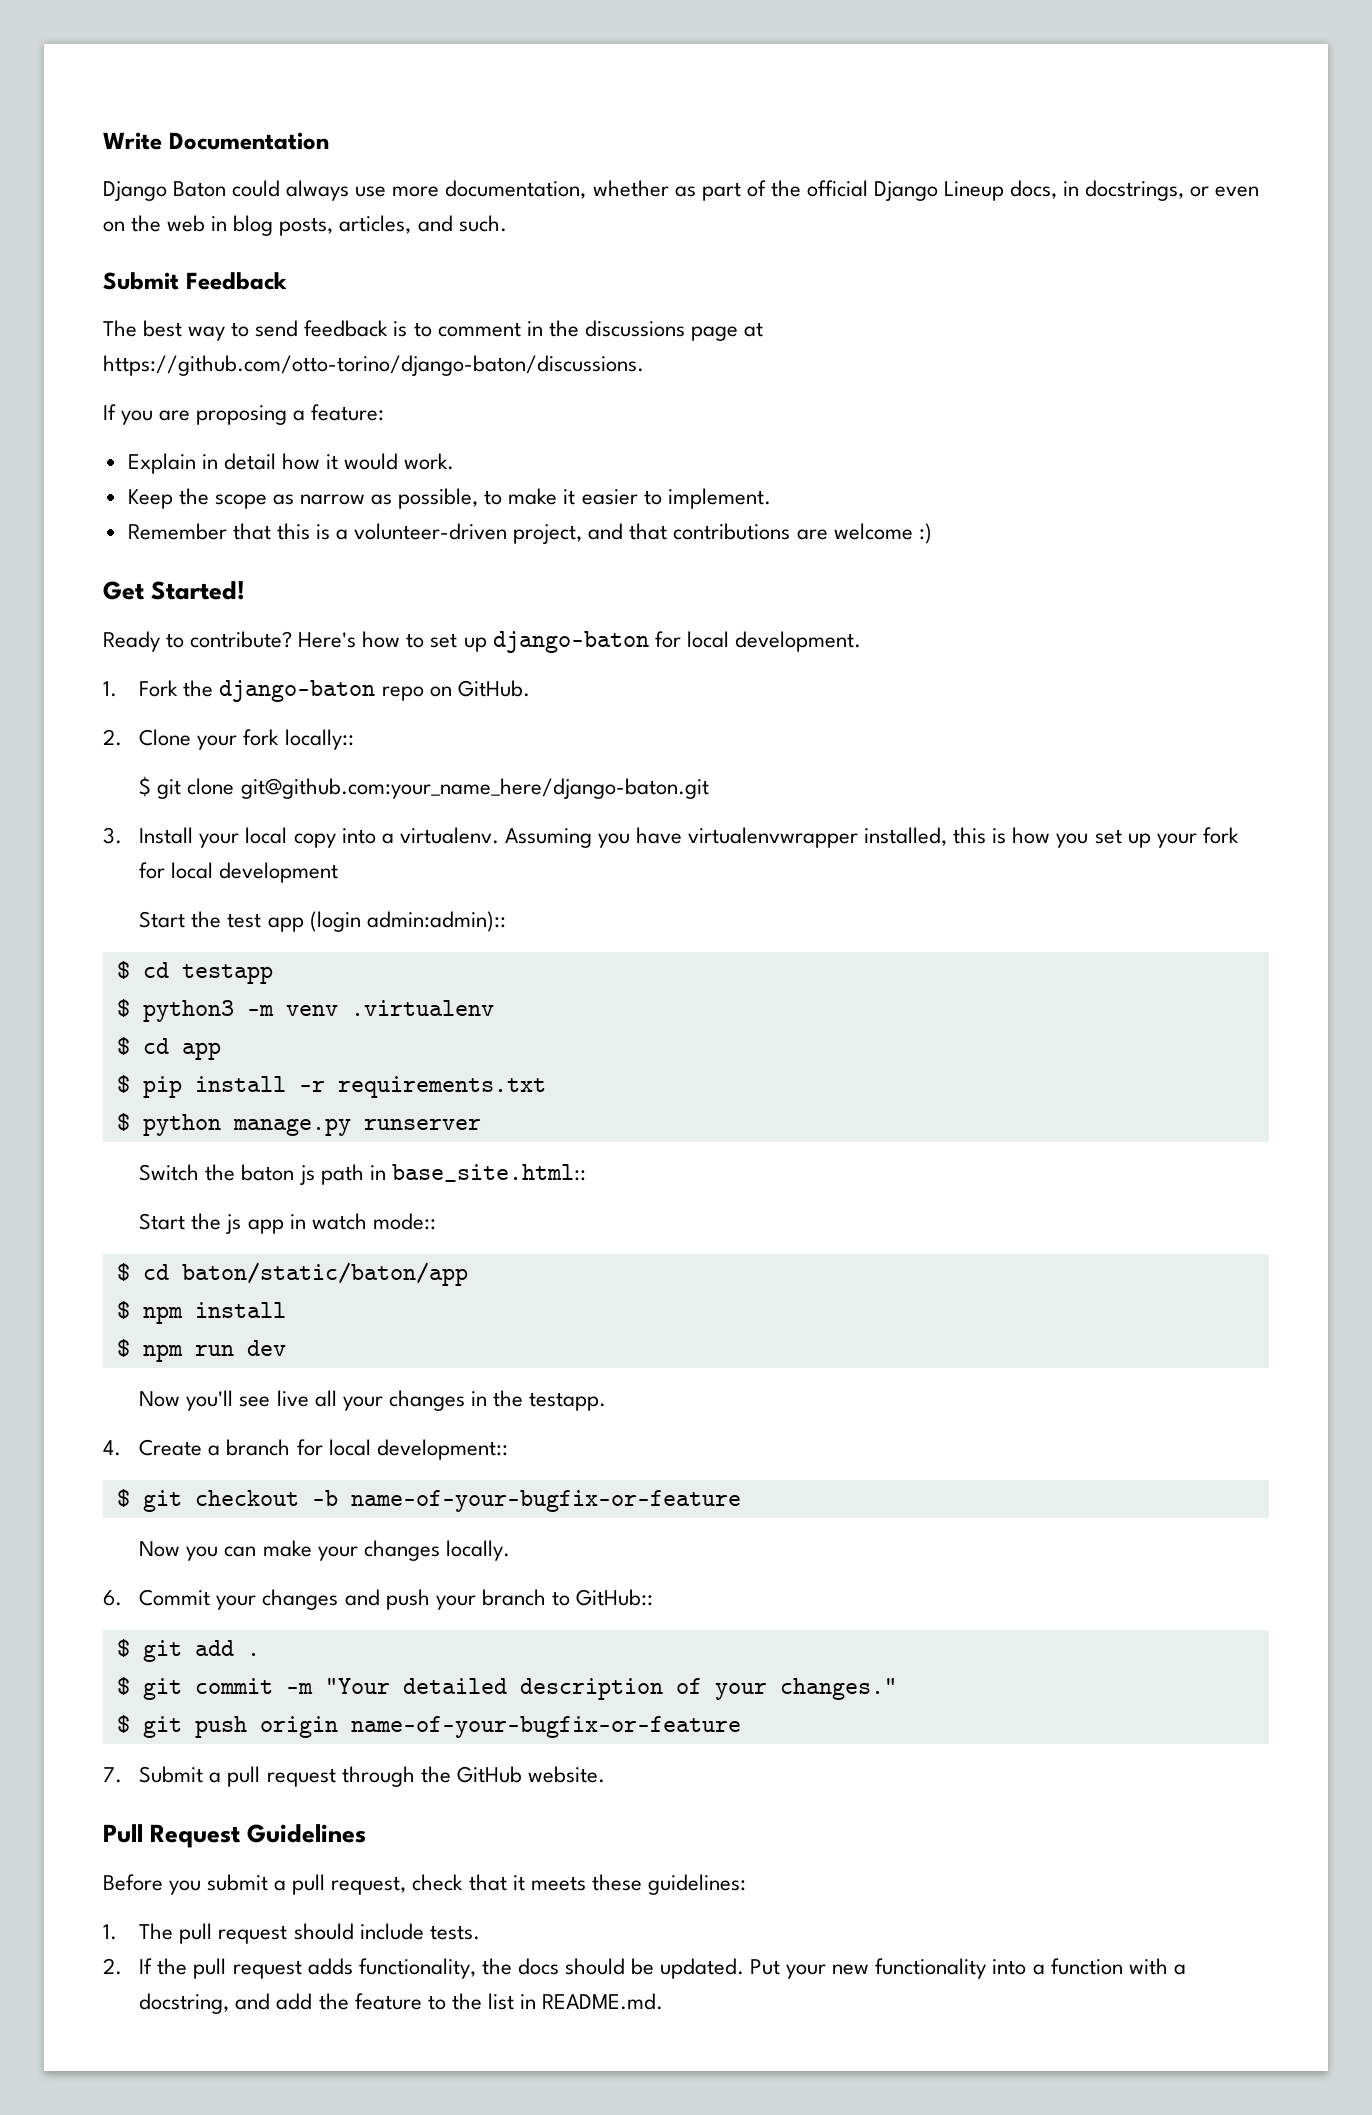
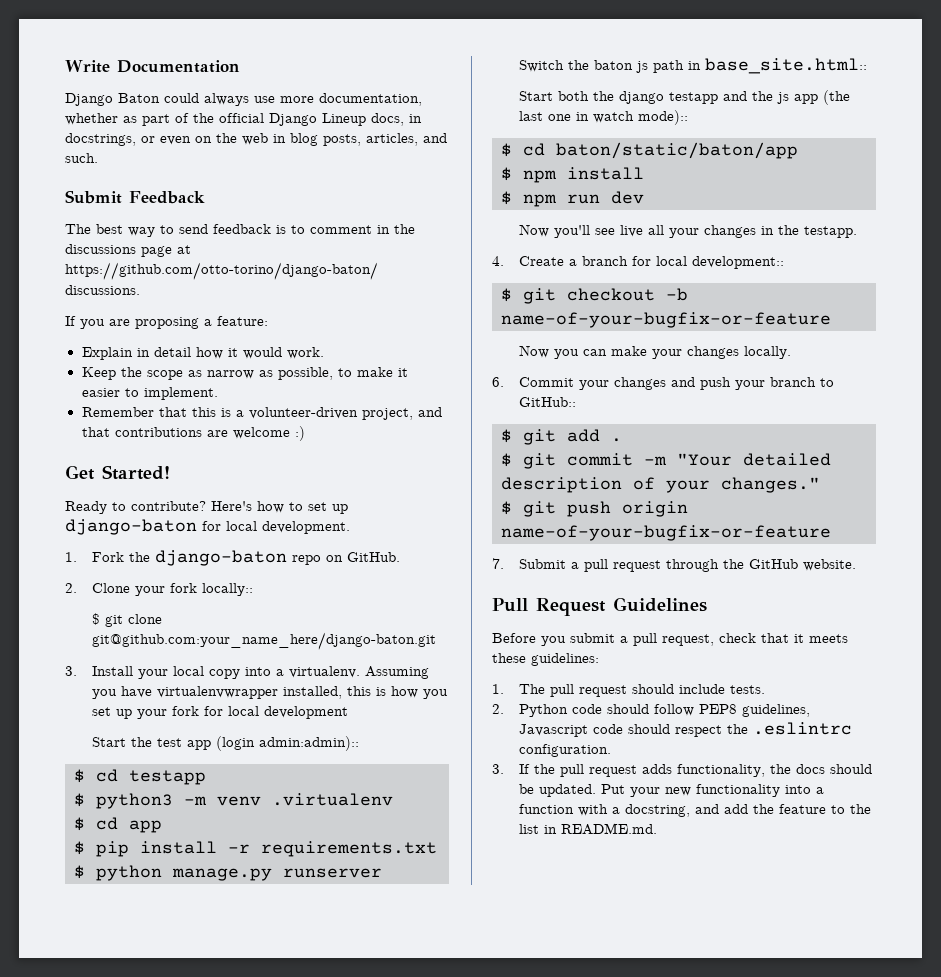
[191,1213,284,1234] the js app -> [557,90,850,105] [518,111,571,121] both the django testapp and the js app (the last one
[372,1213,436,1230] mode:: -> [637,110,688,125] mode)::
(122, 1966) none -> [518,704,810,717] [518,722,852,737] [518,744,611,757] [492,764,504,774] Python code should follow PEP8 guidelines, Javascript code should respect the .eslintrc configuration. // 3.

